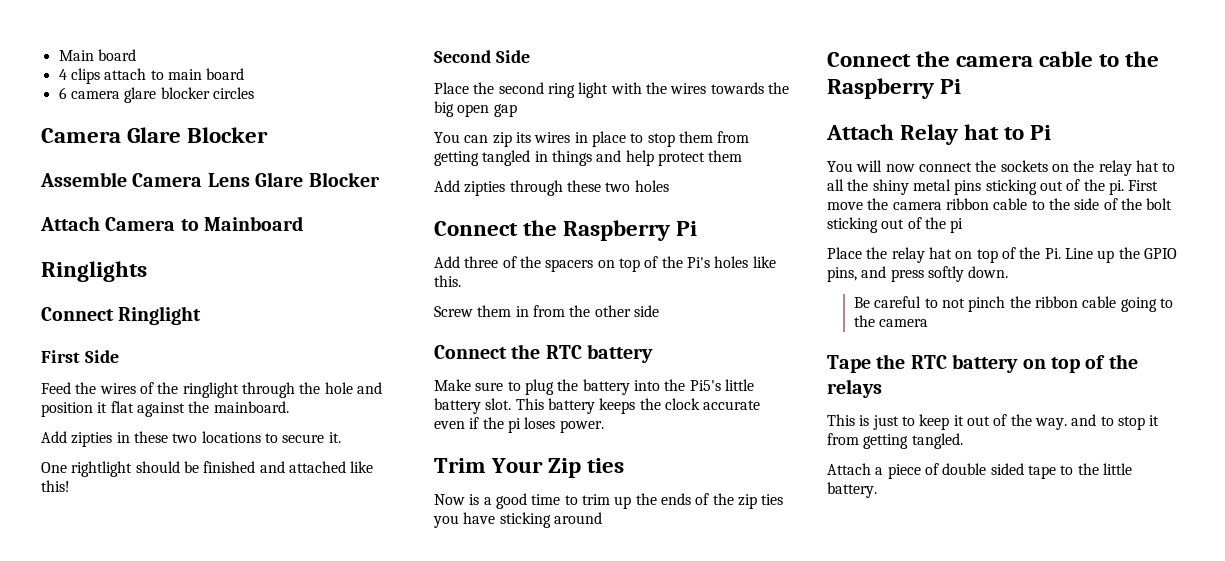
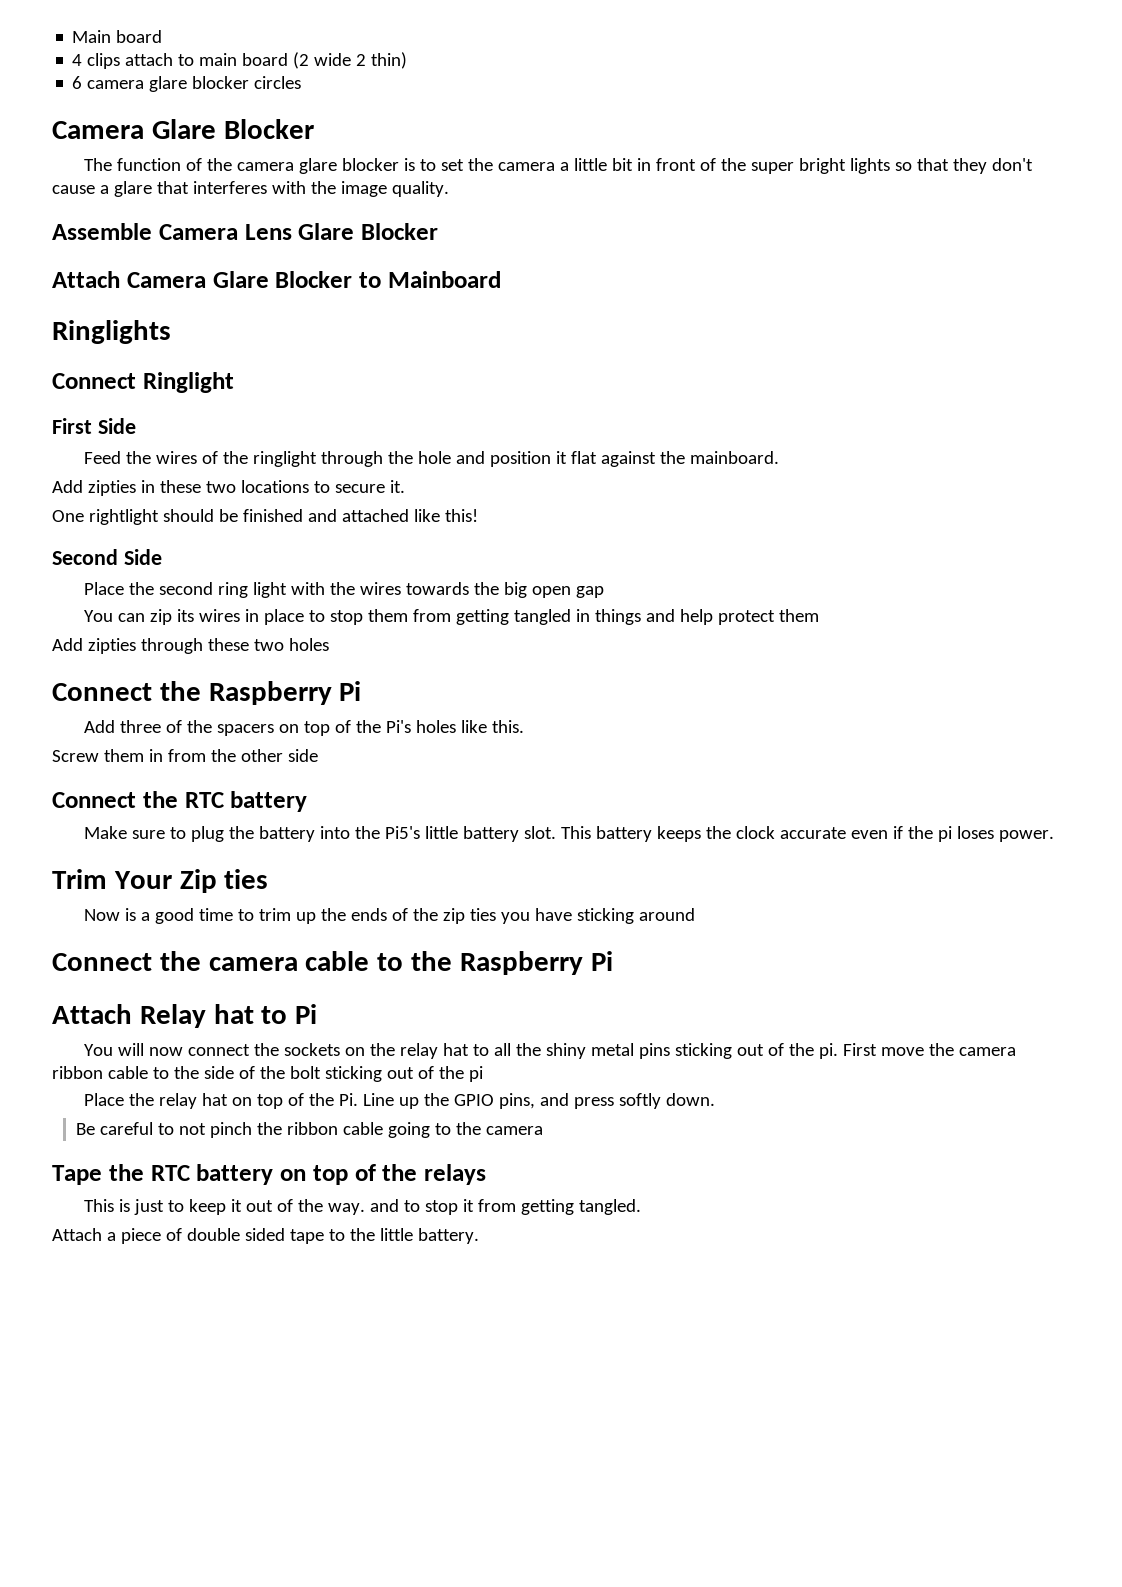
(245, 74) none -> [293,52,408,69] (2 wide 2 thin)
(269, 135) none -> [84,158,1034,174] [52,181,449,197] // The function of the camera glare blocker is to set the camera a little bit in front of the super bright lights so that they don't cause a glare that interferes with the image quality.
(176, 224) none -> [212,271,353,288] Glare Blocker

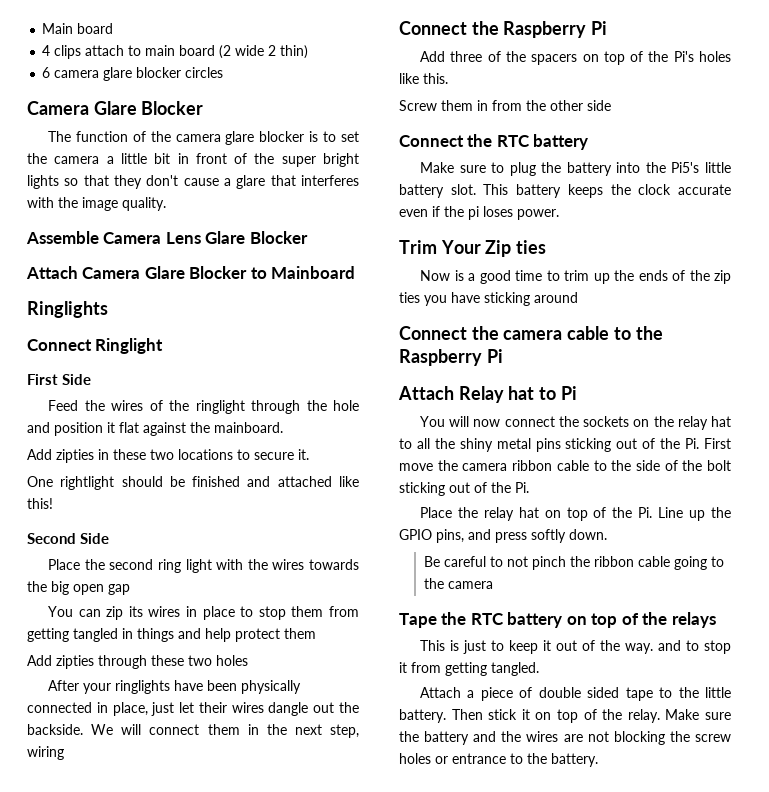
(329, 644) none -> [48,680,302,694] [27,702,359,716] [27,724,359,738] [27,746,64,760] // After your ringlights have been physically connected in place, just let their wires dangle out the backside. We will connect them in the next step, wiring
[819,1043,839,1059] pi. -> [685,438,700,449] Pi.
[468,1066,483,1082] pi -> [515,482,529,493] Pi.
(479, 1236) none -> [451,709,731,723] [399,731,731,745] [399,753,598,767] Then stick it on top of the relay. Make sure the battery and the wires are not blocking the screw holes or entrance to the battery.

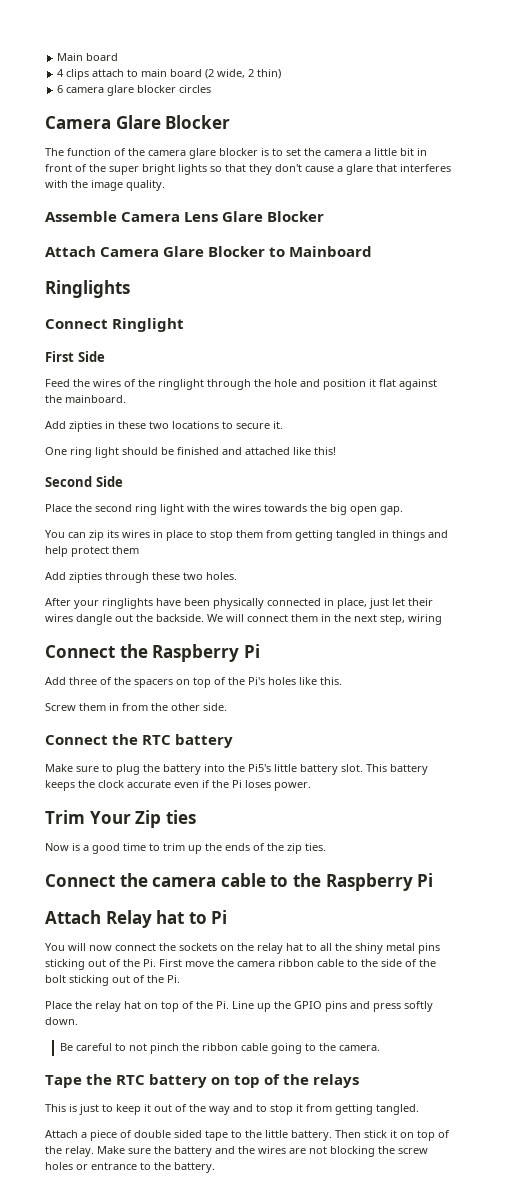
[235,45,265,56] wide -> [217,69,246,78] wide,
[60,476,115,490] rightlight -> [70,447,119,458] ring light
[108,584,130,595] gap -> [380,506,403,515] gap.
[216,655,248,666] holes -> [206,572,237,580] holes.
[587,100,611,111] side -> [203,703,227,711] side.
[468,206,479,220] pi -> [232,780,242,788] Pi
[399,292,578,306] ties you have sticking around -> [305,843,326,851] ties.
[436,529,464,543] pins, -> [325,1001,347,1012] pins
[447,581,493,589] camera -> [338,1045,380,1051] camera.
[625,643,654,654] way. -> [209,1106,230,1115] way

